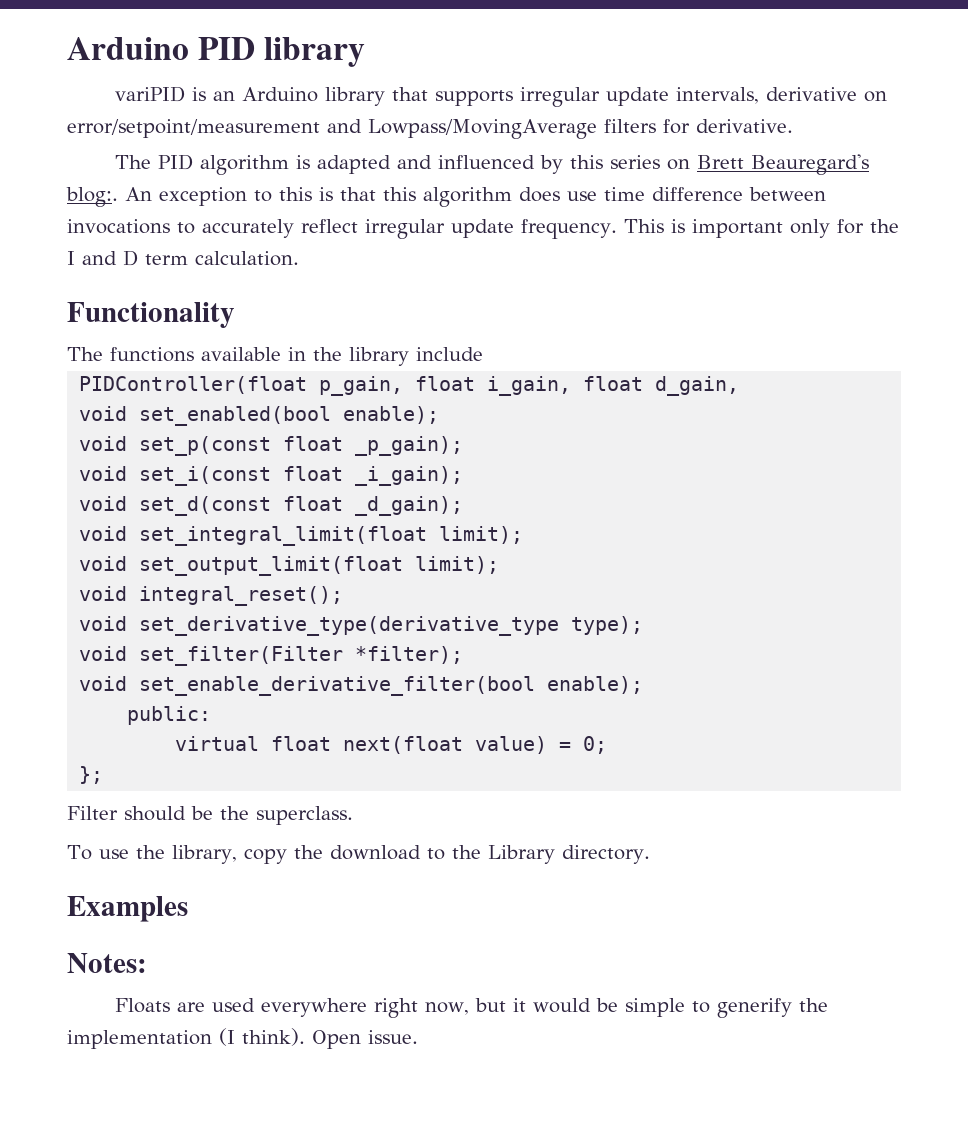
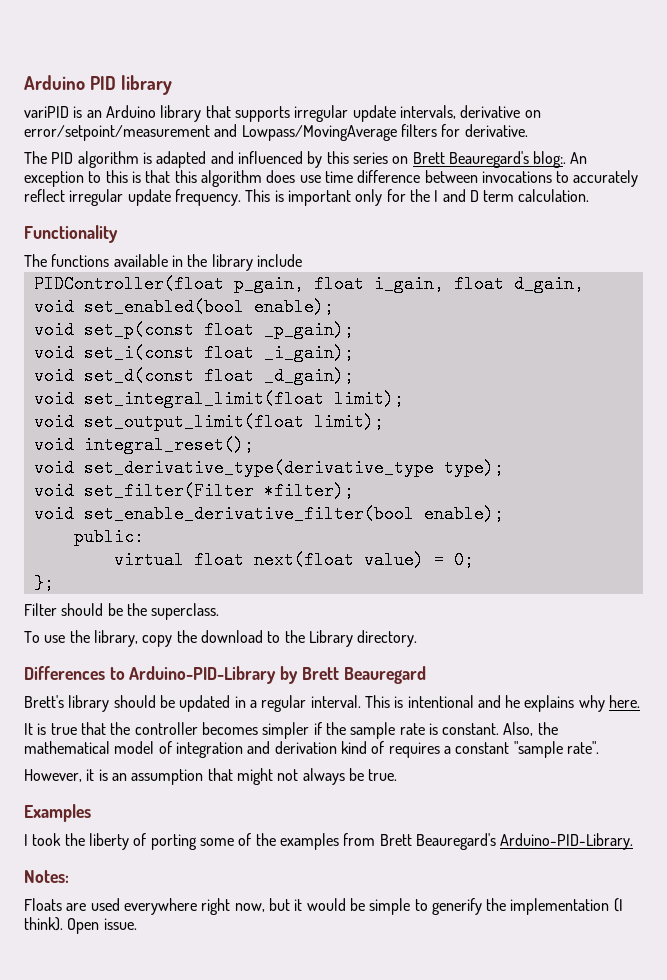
[67,896,188,922] Examples -> [24,666,426,684] [24,695,641,712] [24,722,558,739] [24,741,599,758] [24,768,398,785] [24,804,91,822] [24,833,634,850] Differences to Arduino-PID-Library by Brett Beauregard // Brett's library should be updated in a regular interval. This is intentional and he explains why here. // It is true that the controller becomes simpler if the sample rate is constant. Also, the mathematical model of integration and derivation kind of requires a constant "sample rate". // However, it is an assumption that might not always be true. // Examples // I took the liberty of porting some of the examples from Brett Beauregard's Arduino-PID-Library.

